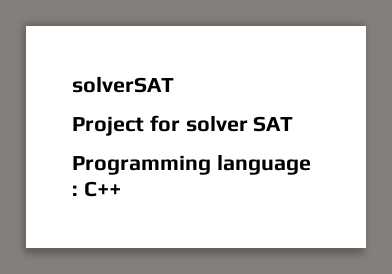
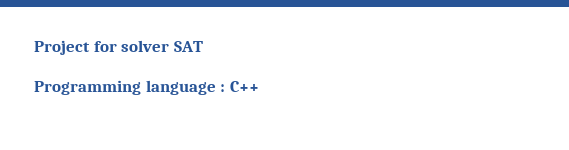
[72,76,174,93] solverSAT // -> (34, 47) none

